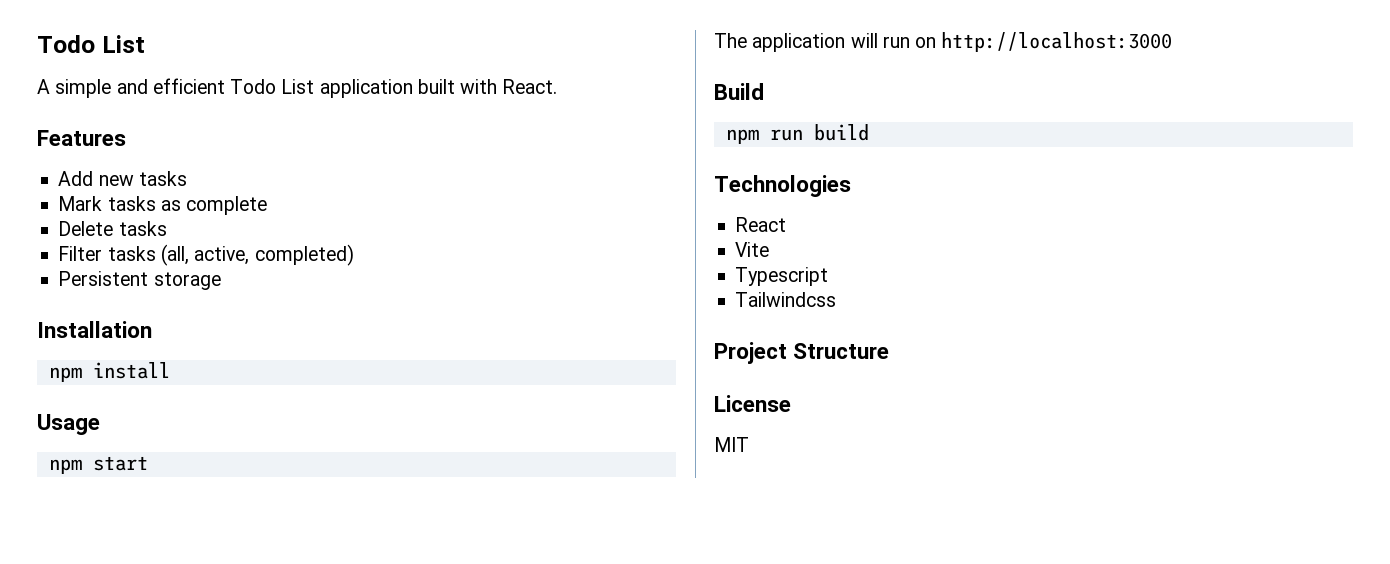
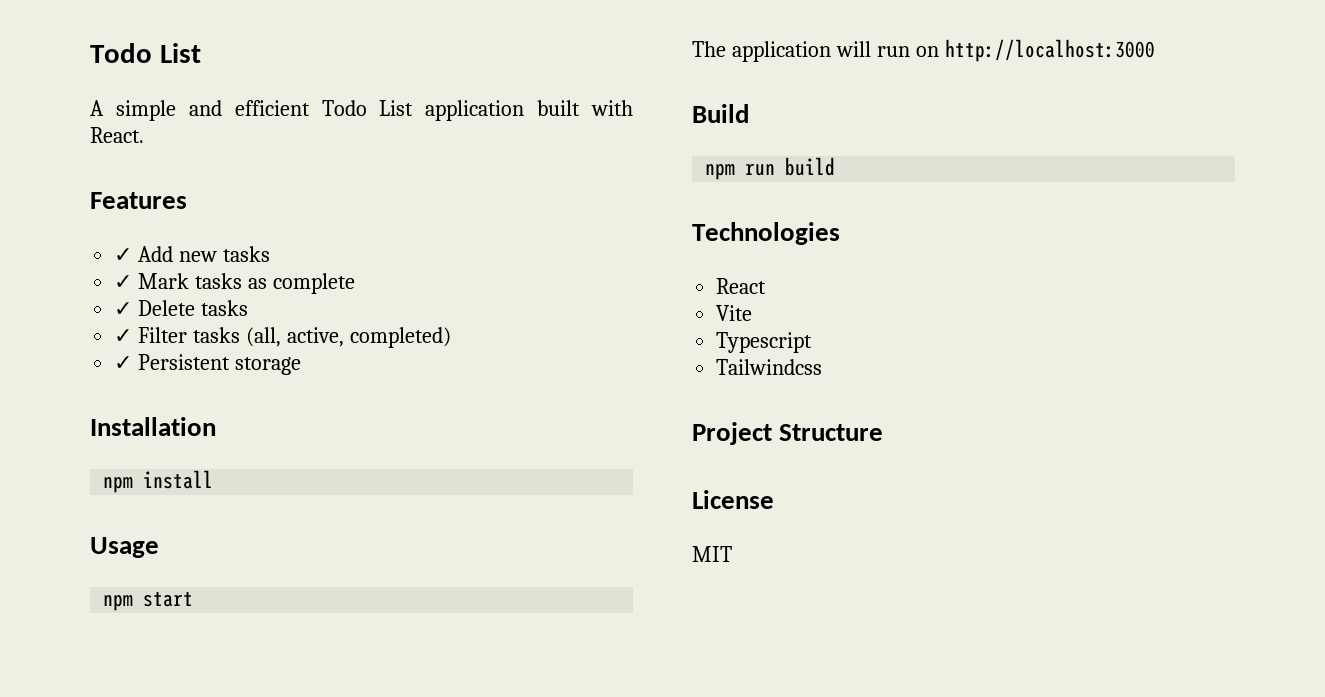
(126, 138) none -> [114,248,133,262] ✓
(187, 178) none -> [114,275,133,289] ✓
(268, 205) none -> [114,302,133,316] ✓
(167, 228) none -> [114,329,133,343] ✓
(354, 255) none -> [114,356,133,370] ✓

